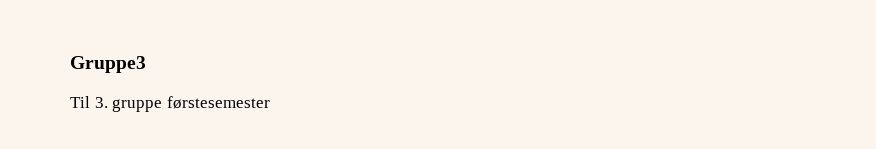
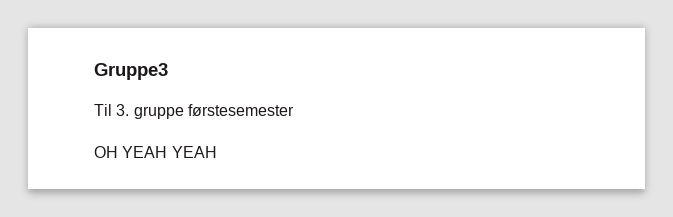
(270, 102) none -> [94,146,217,158] // OH YEAH YEAH

